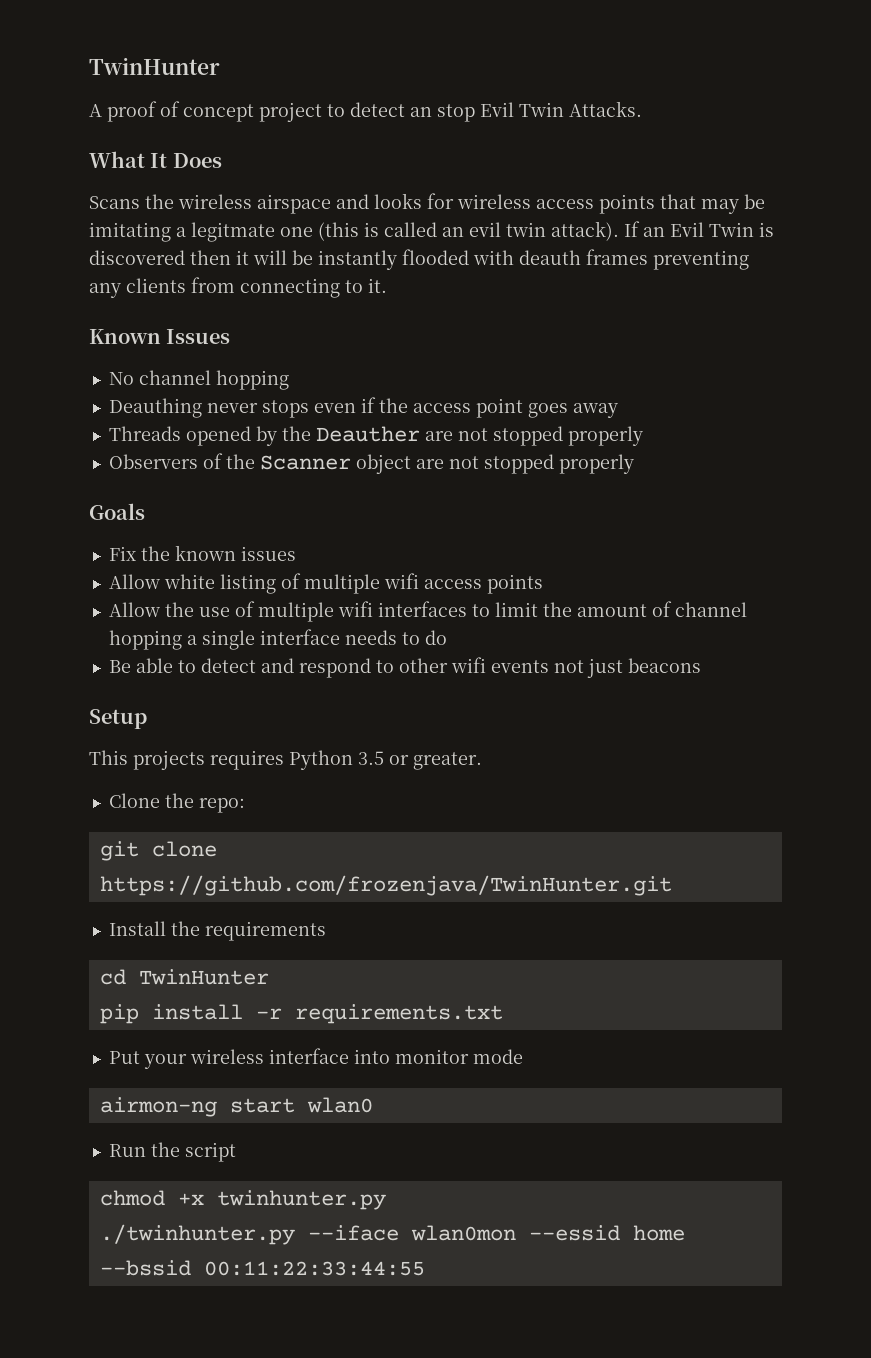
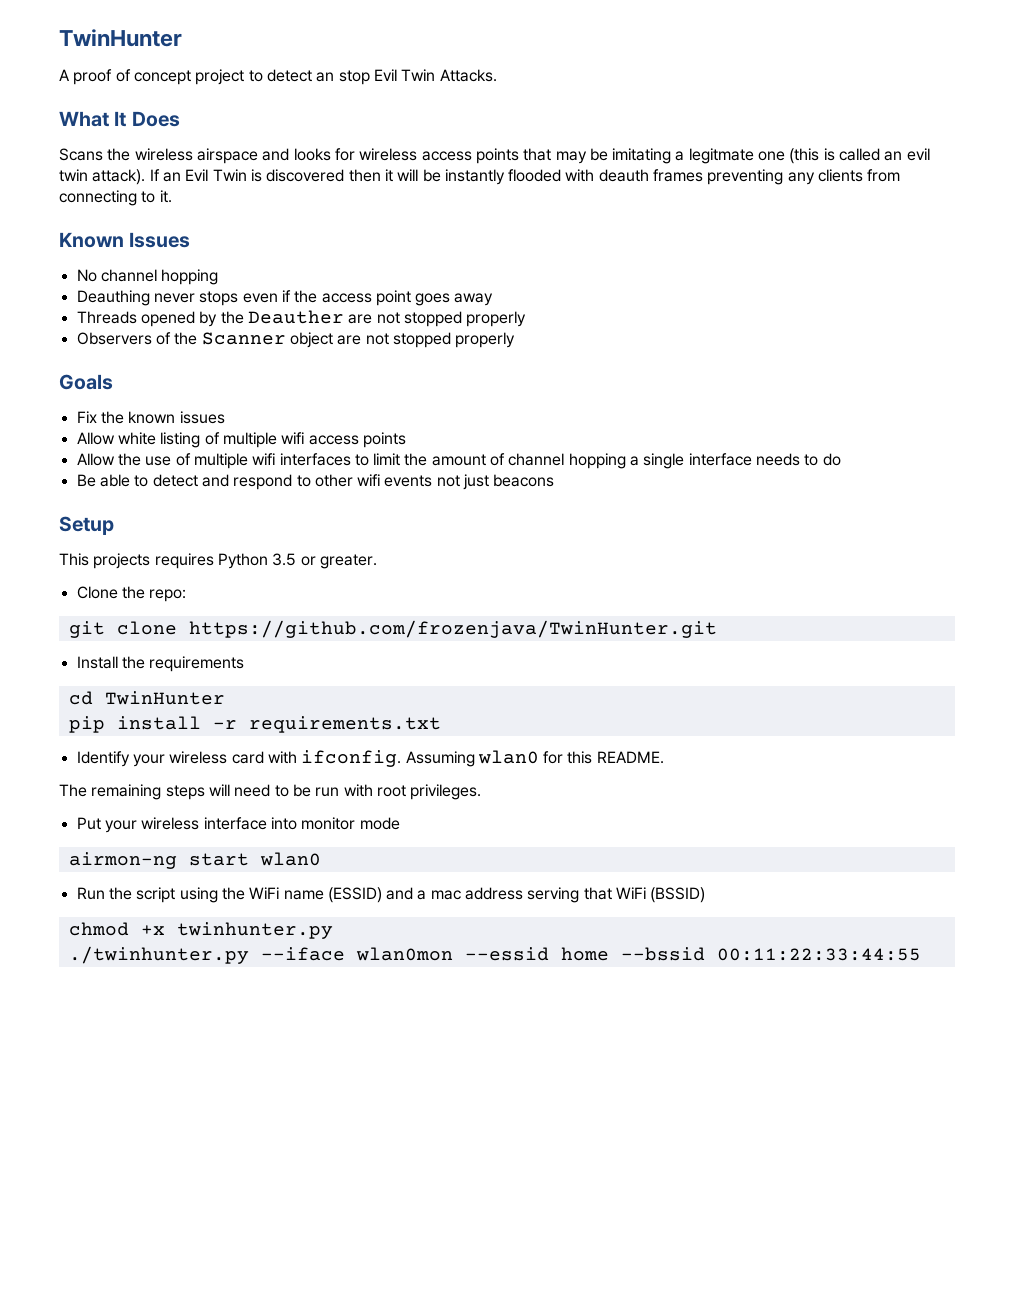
(503, 1014) none -> [76,750,664,767] [59,784,482,800] // Identify your wireless card with ifconfig. Assuming wlan0 for this README. // The remaining steps will need to be run with root privileges.
(236, 1152) none -> [179,887,706,903] using the WiFi name (ESSID) and a mac address serving that WiFi (BSSID)

